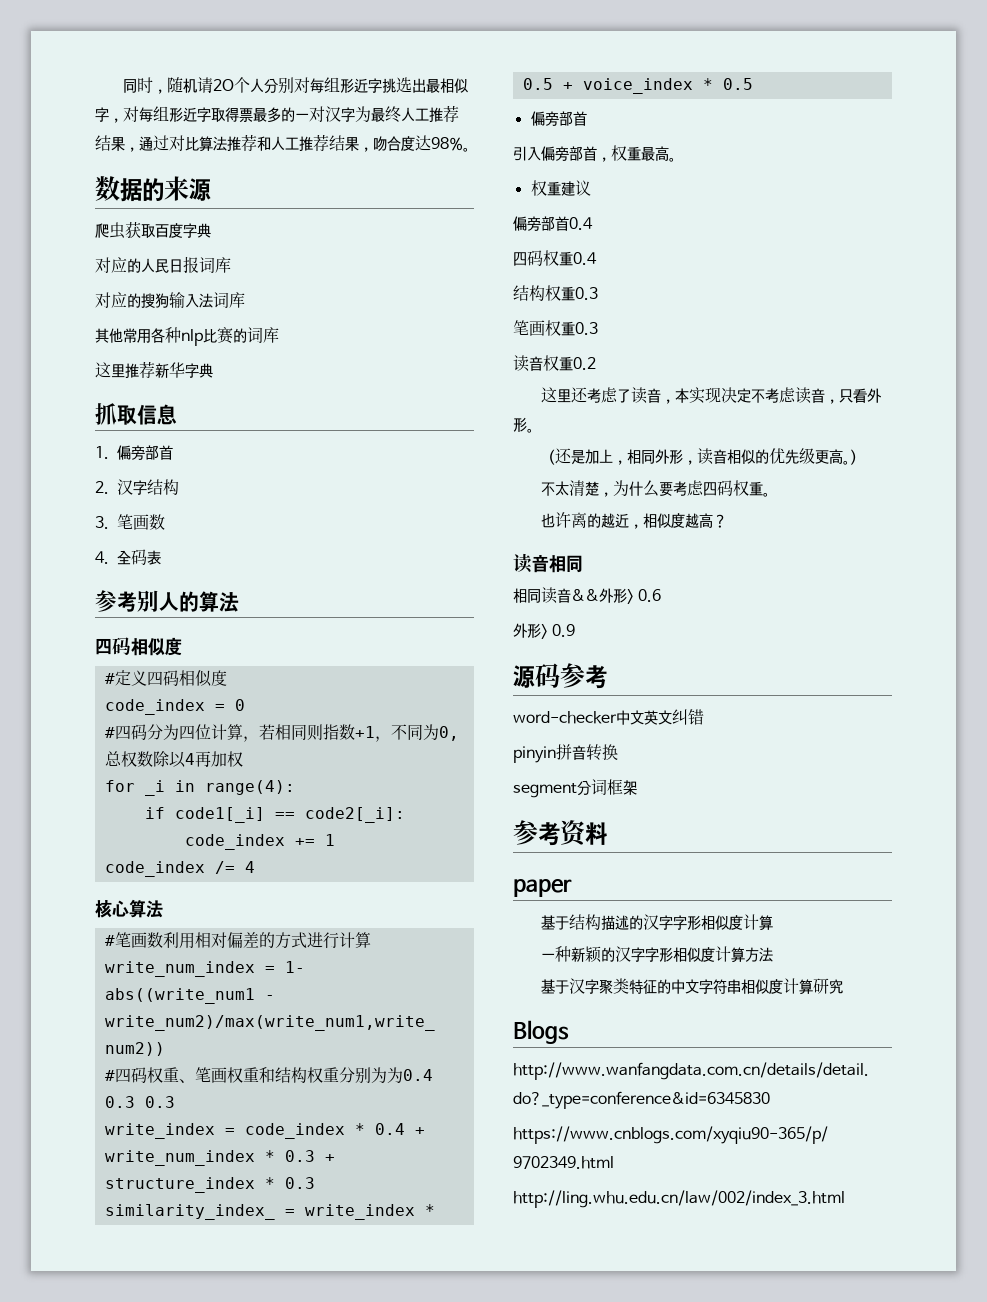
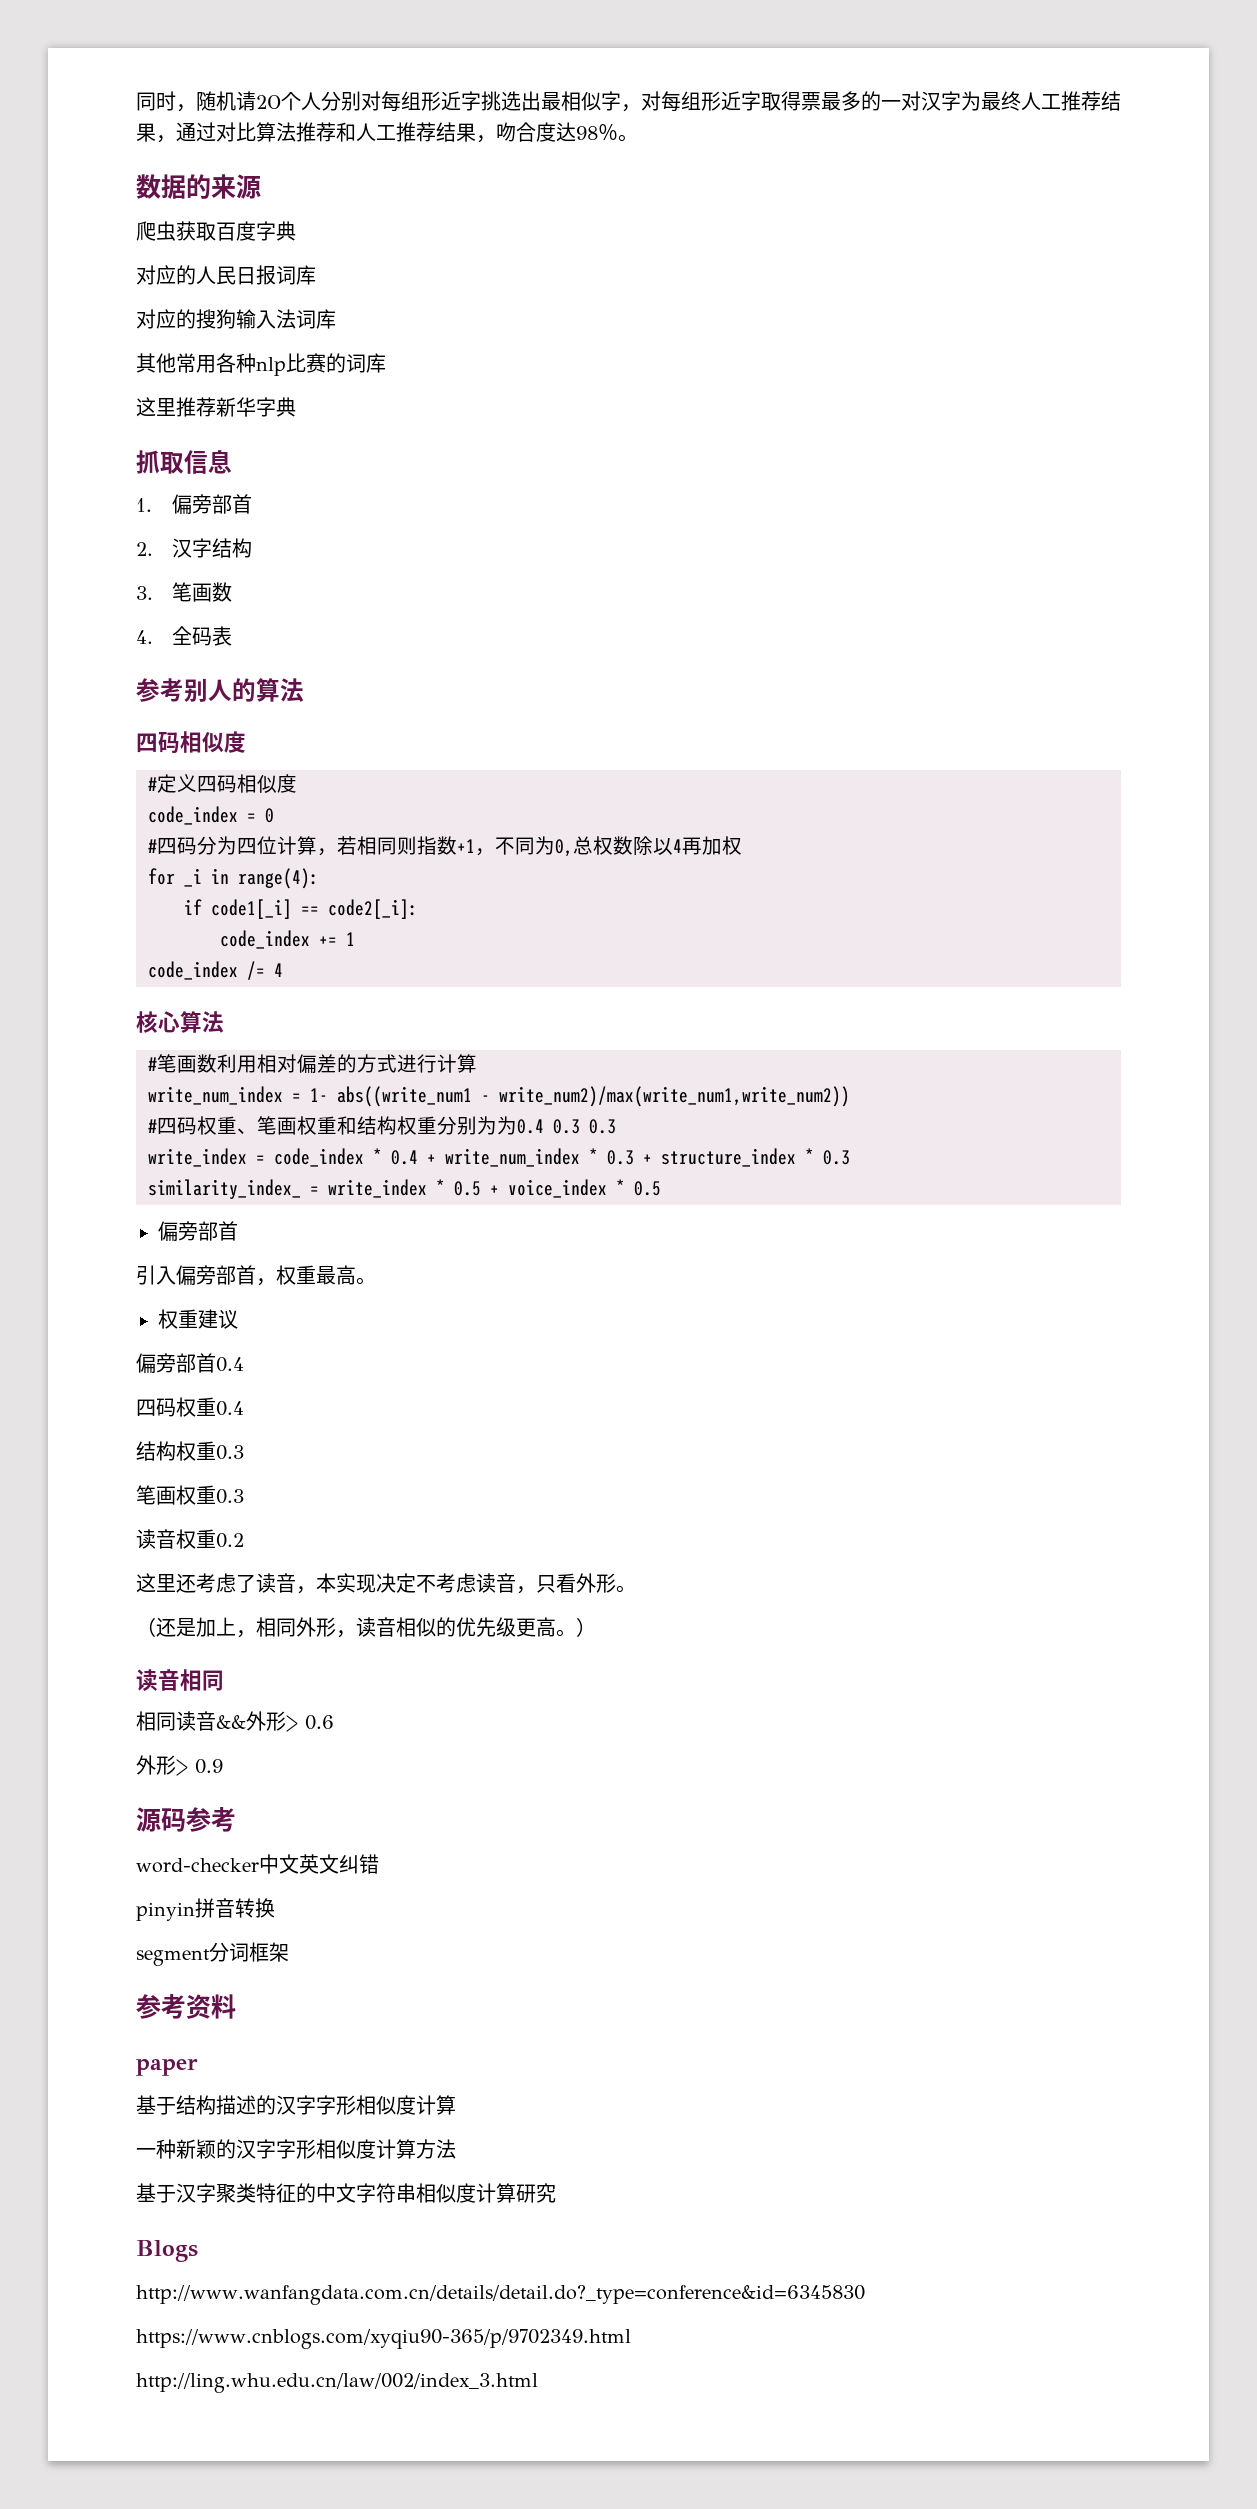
[540,480,770,497] [540,512,727,529] // 不太清楚，为什么要考虑四码权重。 // 也许离的越近，相似度越高？ -> (596, 1627) none

